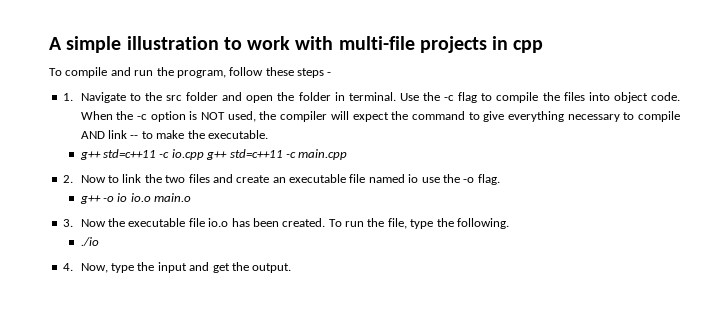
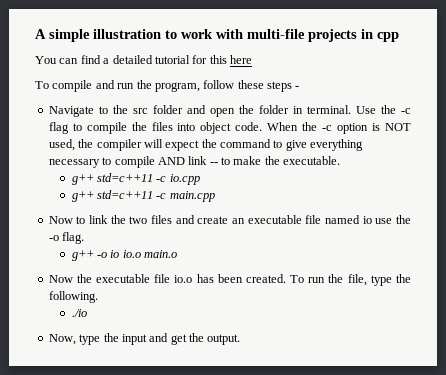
(544, 46) none -> [35,55,252,64] // You can find a detailed tutorial for this here
[62,93,73,101] 1. -> (300, 87) none
(204, 154) none -> (200, 179) //
[62,175,73,183] 2. -> (215, 196) none
[62,219,73,227] 3. -> (178, 254) none
[62,263,73,271] 4. -> (87, 313) none

